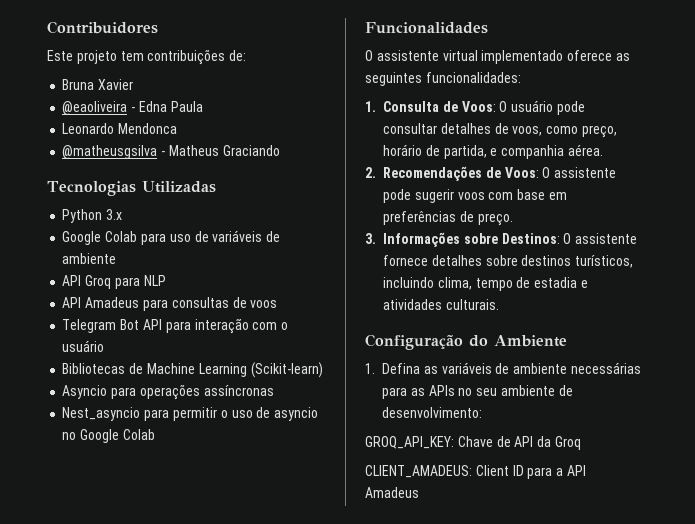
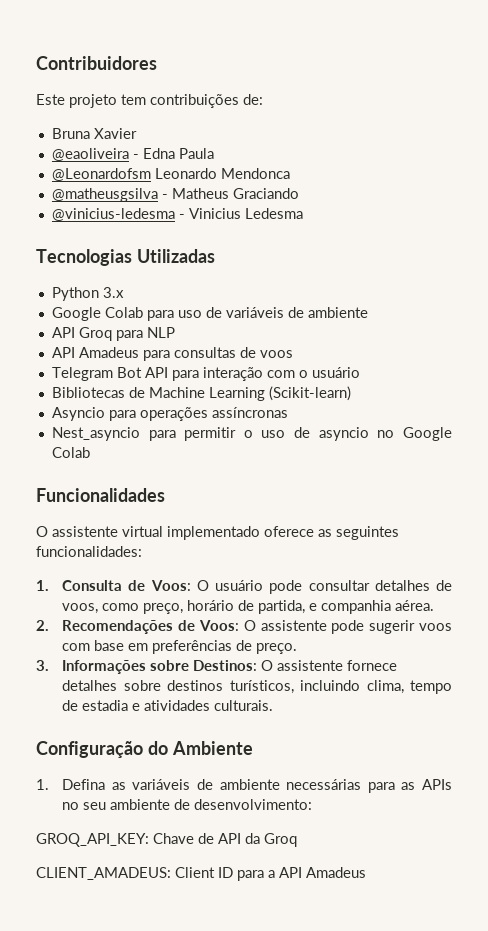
(203, 106) none -> [51,168,151,181] @Leonardofsm
(280, 150) none -> [51,208,303,221] // @vinicius-ledesma - Vinicius Ledesma

